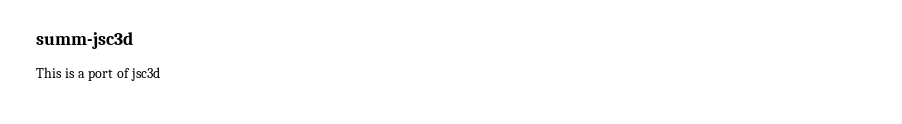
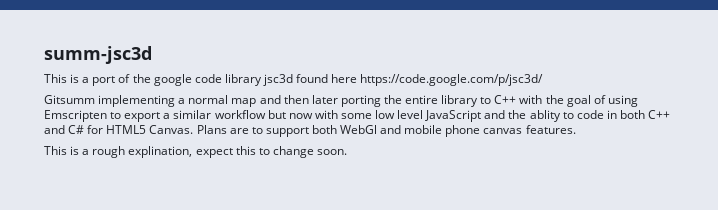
[130,67,160,81] jsc3d -> [132,74,544,86] [44,95,638,107] [44,110,671,122] [44,125,576,137] [44,146,347,158] the google code library jsc3d found here https://code.google.com/p/jsc3d/ // Gitsumm implementing a normal map and then later porting the entire library to C++ with the goal of using Emscripten to export a similar workflow but now with some low level JavaScript and the ablity to code in both C++ and C# for HTML5 Canvas. Plans are to support both WebGl and mobile phone canvas features. // This is a rough explination, expect this to change soon.

